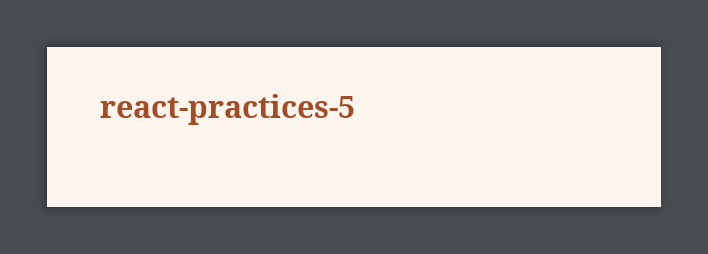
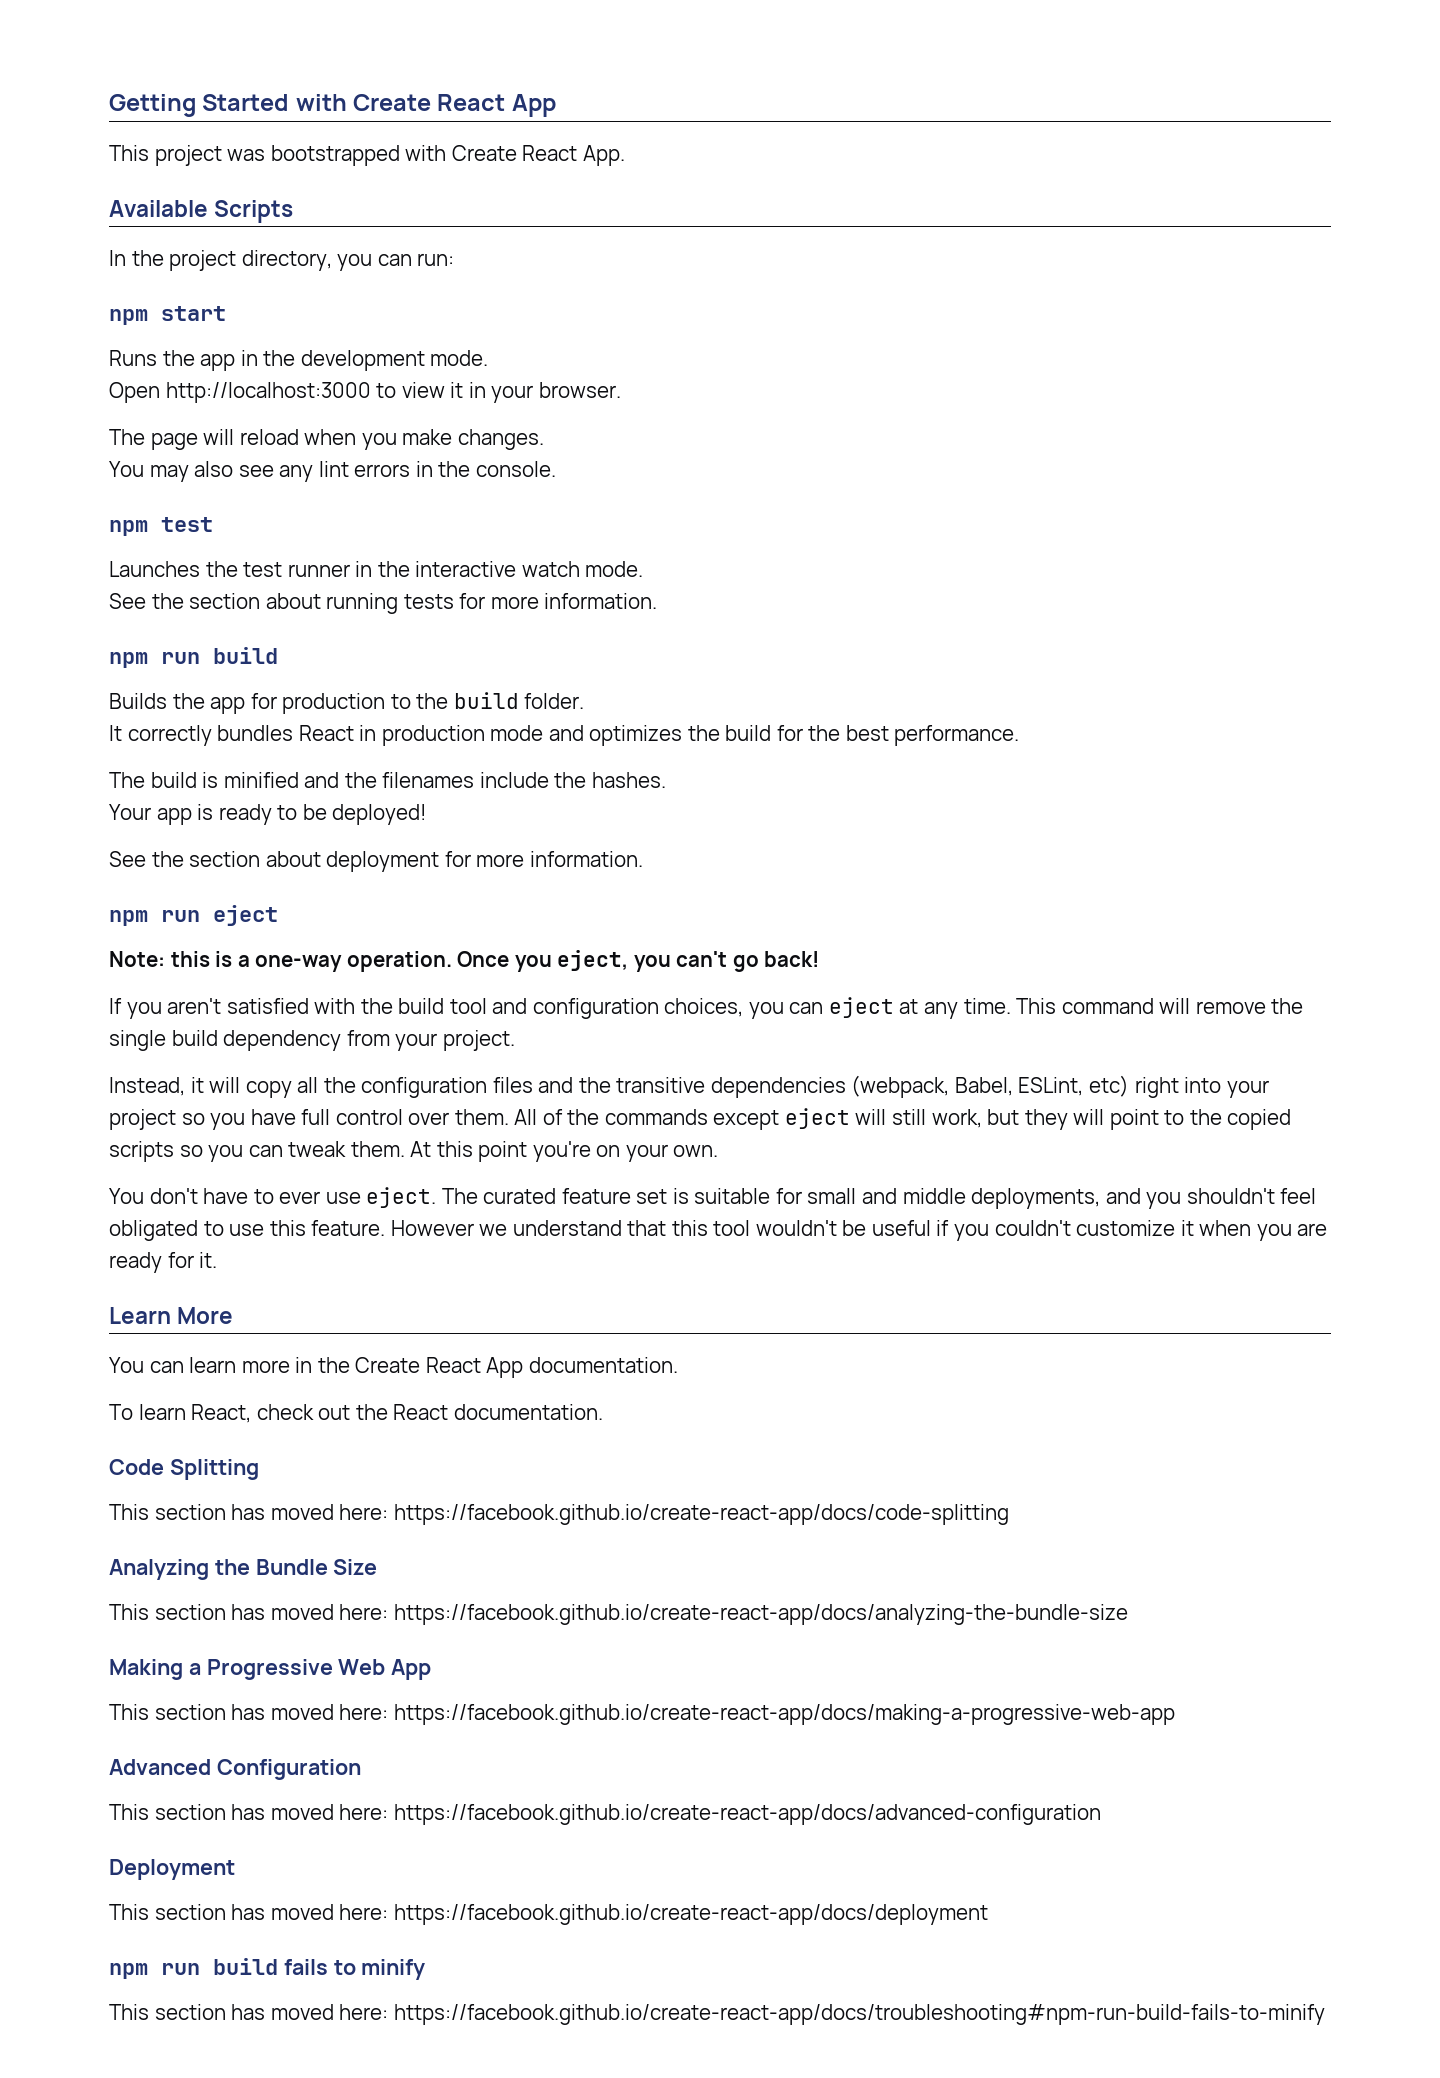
[100,94,355,125] react-practices-5 -> [109,94,556,117] [109,145,625,166] [109,200,294,223] [109,250,455,271] [109,306,226,325] [109,350,489,371] [109,382,621,403] [109,429,544,450] [109,461,556,482] [109,517,213,536] [109,561,644,577] [109,593,658,614] [109,647,278,668] [109,692,585,714] [109,725,1020,746] [109,772,666,788] [109,804,427,825] [109,851,643,872] [109,905,278,926] [109,950,820,972] [109,997,1304,1019] [109,1030,515,1051] [109,1075,1269,1098] [109,1108,1292,1130] [109,1141,719,1162] [109,1187,1317,1209] [109,1220,1328,1241] [109,1252,218,1273] [109,1307,234,1324] [109,1357,678,1378] [109,1404,603,1423] [109,1459,259,1480] [109,1504,1009,1525] [109,1559,378,1580] [109,1604,1128,1625] [109,1659,432,1680] [109,1704,1175,1725] [109,1759,361,1780] [109,1804,1101,1825] [109,1859,235,1880] [109,1904,988,1925] [109,1958,426,1980] [109,2004,1325,2025] Getting Started with Create React App // This project was bootstrapped with Create React App. // Available Scripts // In the project directory, you can run: // npm start // Runs the app in the development mode. // Open http://localhost:3000 to view it in your browser. // The page will reload when you make changes. // You may also see any lint errors in the console. // npm test // Launches the test runner in the interactive watch mode. // See the section about running tests for more information. // npm run build // Builds the app for production to the build folder. // It correctly bundles React in production mode and optimizes the build for the best performance. // The build is minified and the filenames include the hashes. // Your app is ready to be deployed! // See the section about deployment for more information. // npm run eject // Note: this is a one-way operation. Once you eject, you can't go back! // If you aren't satisfied with the build tool and configuration choices, you can eject at any time. This command will remove the single build dependency from your project. // Instead, it will copy all the configuration files and the transitive dependencies (webpack, Babel, ESLint, etc) right into your project so you have full control over them. All of the commands except eject will still work, but they will point to the copied scripts so you can tweak them. At this point you're on your own. // You don't have to ever use eject. The curated feature set is suitable for small and middle deployments, and you shouldn't feel obligated to use this feature. However we understand that this tool wouldn't be useful if you couldn't customize it when you are ready for it. // Learn More // You can learn more in the Create React App documentation. // To learn React, check out the React documentation. // Code Splitting // This section has moved here: https://facebook.github.io/create-react-app/docs/code-splitting // Analyzing the Bundle Size // This section has moved here: https://facebook.github.io/create-react-app/docs/analyzing-the-bundle-size // Making a Progressive Web App // This section has moved here: https://facebook.github.io/create-react-app/docs/making-a-progressive-web-app // Advanced Configuration // This section has moved here: https://facebook.github.io/create-react-app/docs/advanced-configuration // Deployment // This section has moved here: https://facebook.github.io/create-react-app/docs/deployment // npm run build fails to minify // This section has moved here: https://facebook.github.io/create-react-app/docs/troubleshooting#npm-run-build-fails-to-minify

